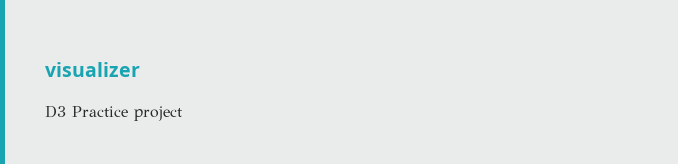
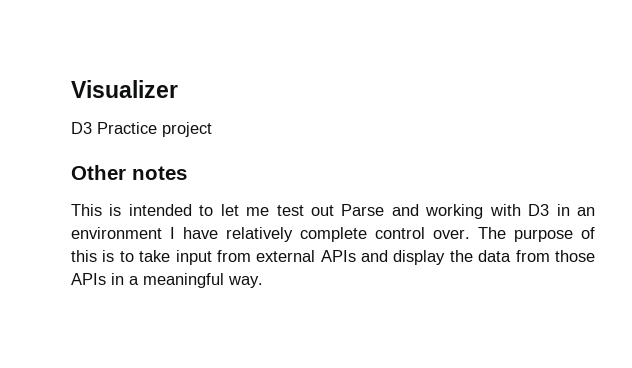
[45,62,140,77] visualizer -> [71,80,178,98] Visualizer
(182, 113) none -> [71,165,187,180] [71,204,595,219] [71,227,595,242] [71,250,595,265] [71,273,263,288] // Other notes // This is intended to let me test out Parse and working with D3 in an environment I have relatively complete control over. The purpose of this is to take input from external APIs and display the data from those APIs in a meaningful way.

